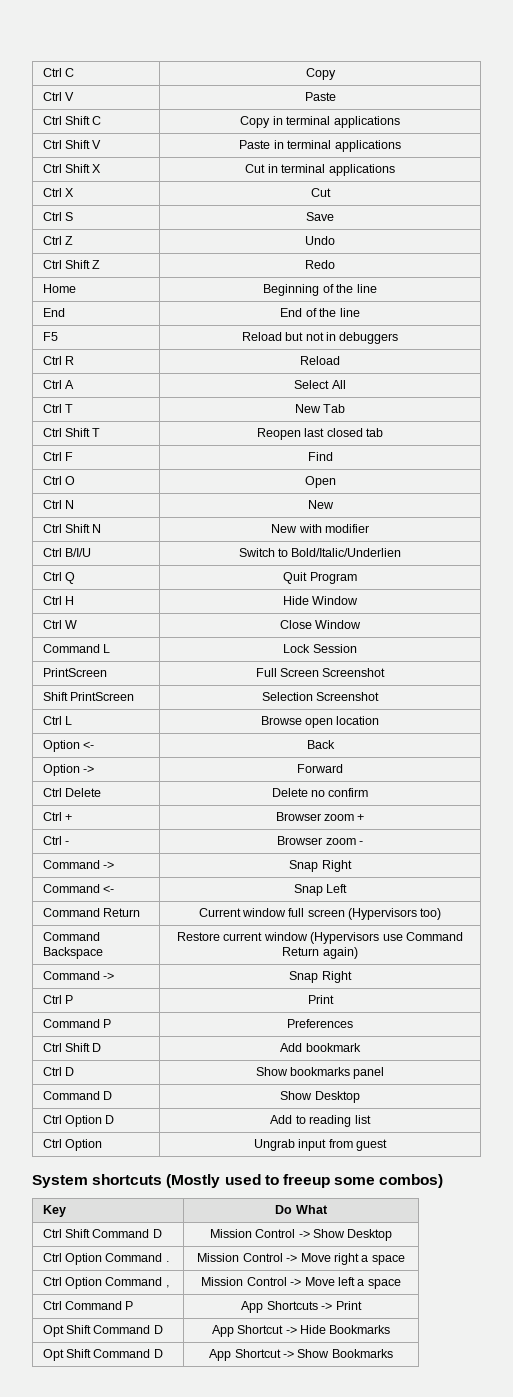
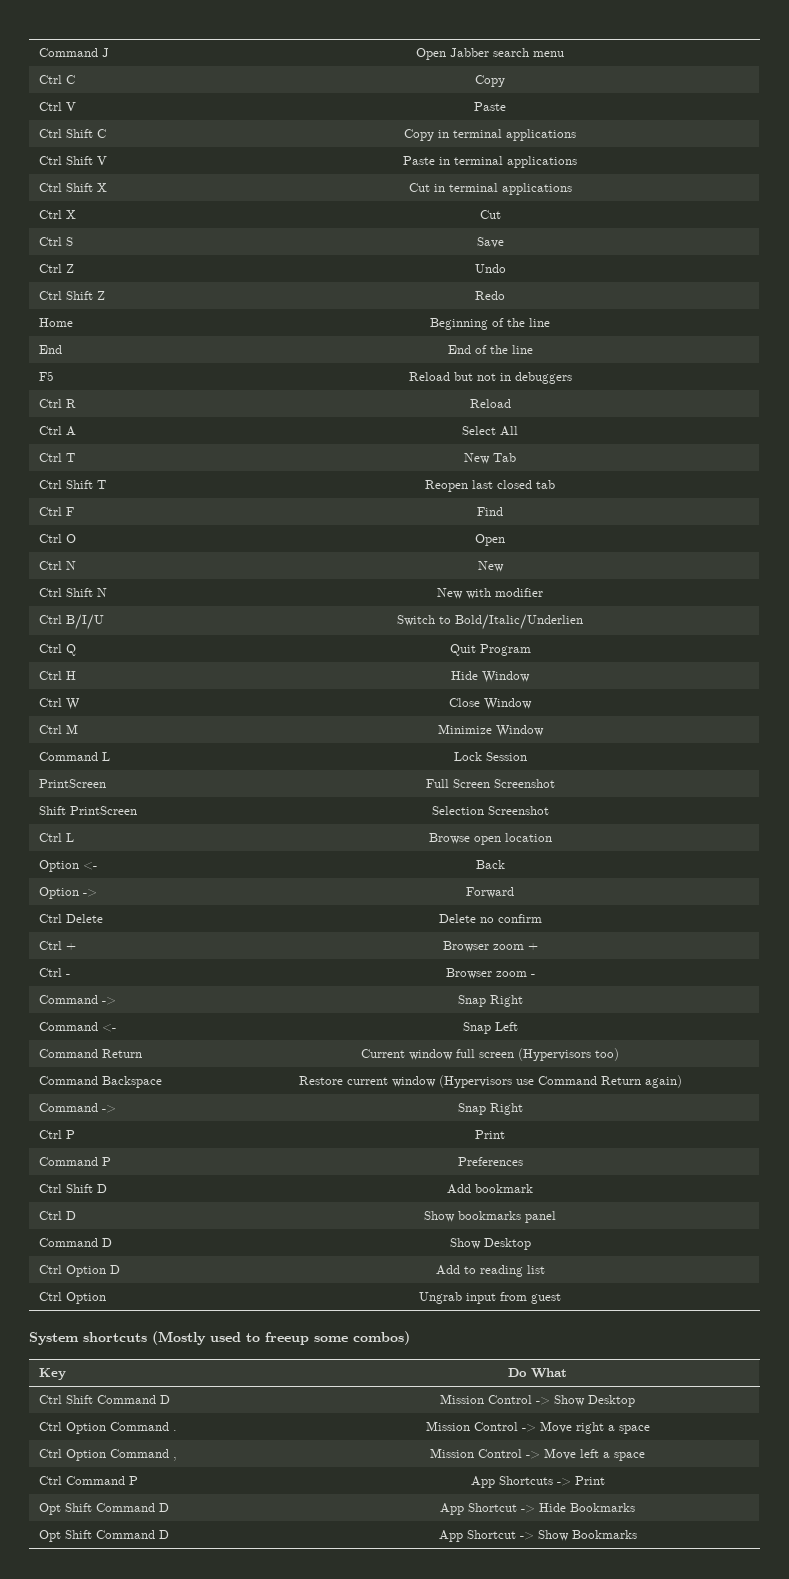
(42, 72) none -> [39,48,110,57] [416,48,564,60] Command J | Open Jabber search menu //
(362, 624) none -> [39,724,79,734] [437,724,544,737] // Ctrl M | Minimize Window

